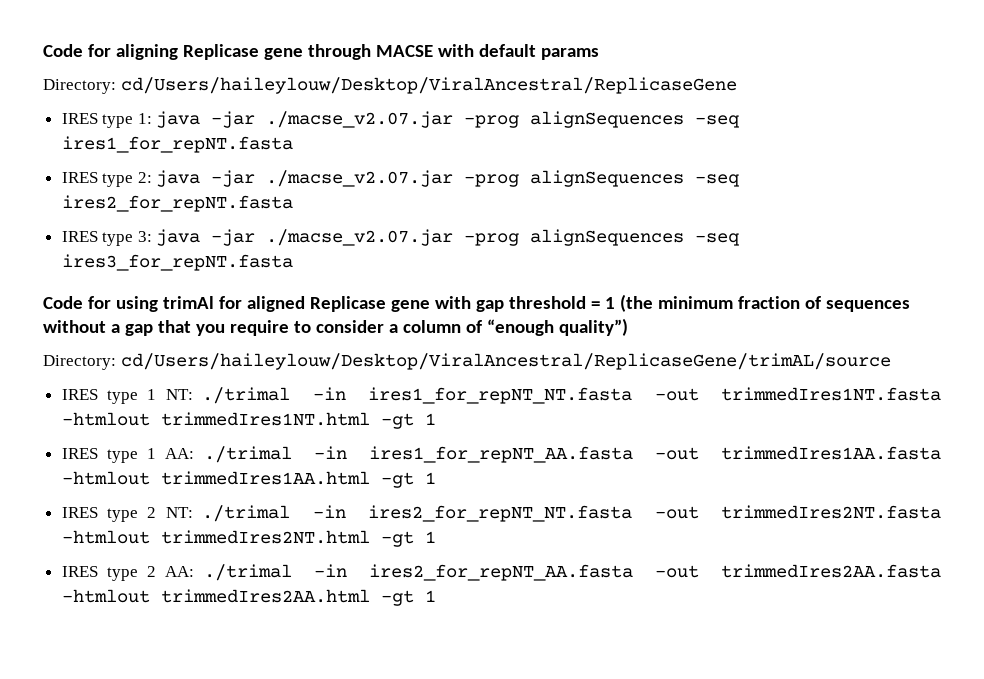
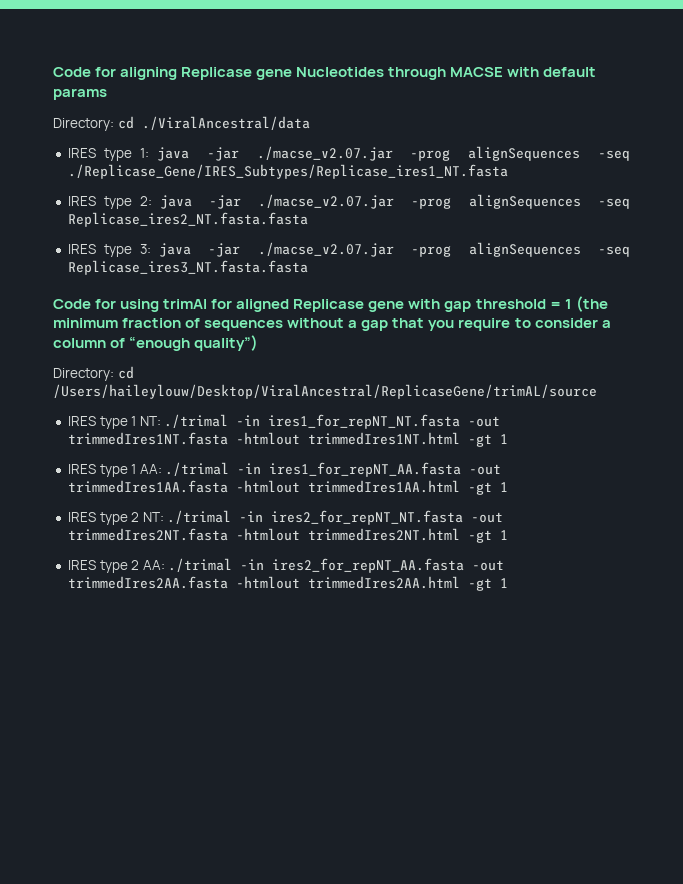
(303, 54) none -> [296,67,385,77] Nucleotides
[120,77,737,94] cd/Users/haileylouw/Desktop/ViralAncestral/ReplicaseGene -> [117,116,310,130] cd ./ViralAncestral/data
[61,136,293,153] ires1_for_repNT.fasta -> [67,164,508,179] ./Replicase_Gene/IRES_Subtypes/Replicase_ires1_NT.fasta
[61,195,293,212] ires2_for_repNT.fasta -> [67,212,308,227] Replicase_ires2_NT.fasta.fasta
[61,254,293,271] ires3_for_repNT.fasta -> [67,260,308,275] Replicase_ires3_NT.fasta.fasta
[120,353,891,370] cd/Users/haileylouw/Desktop/ViralAncestral/ReplicaseGene/trimAL/source -> [117,366,134,379] [53,384,597,399] cd /Users/haileylouw/Desktop/ViralAncestral/ReplicaseGene/trimAL/source

